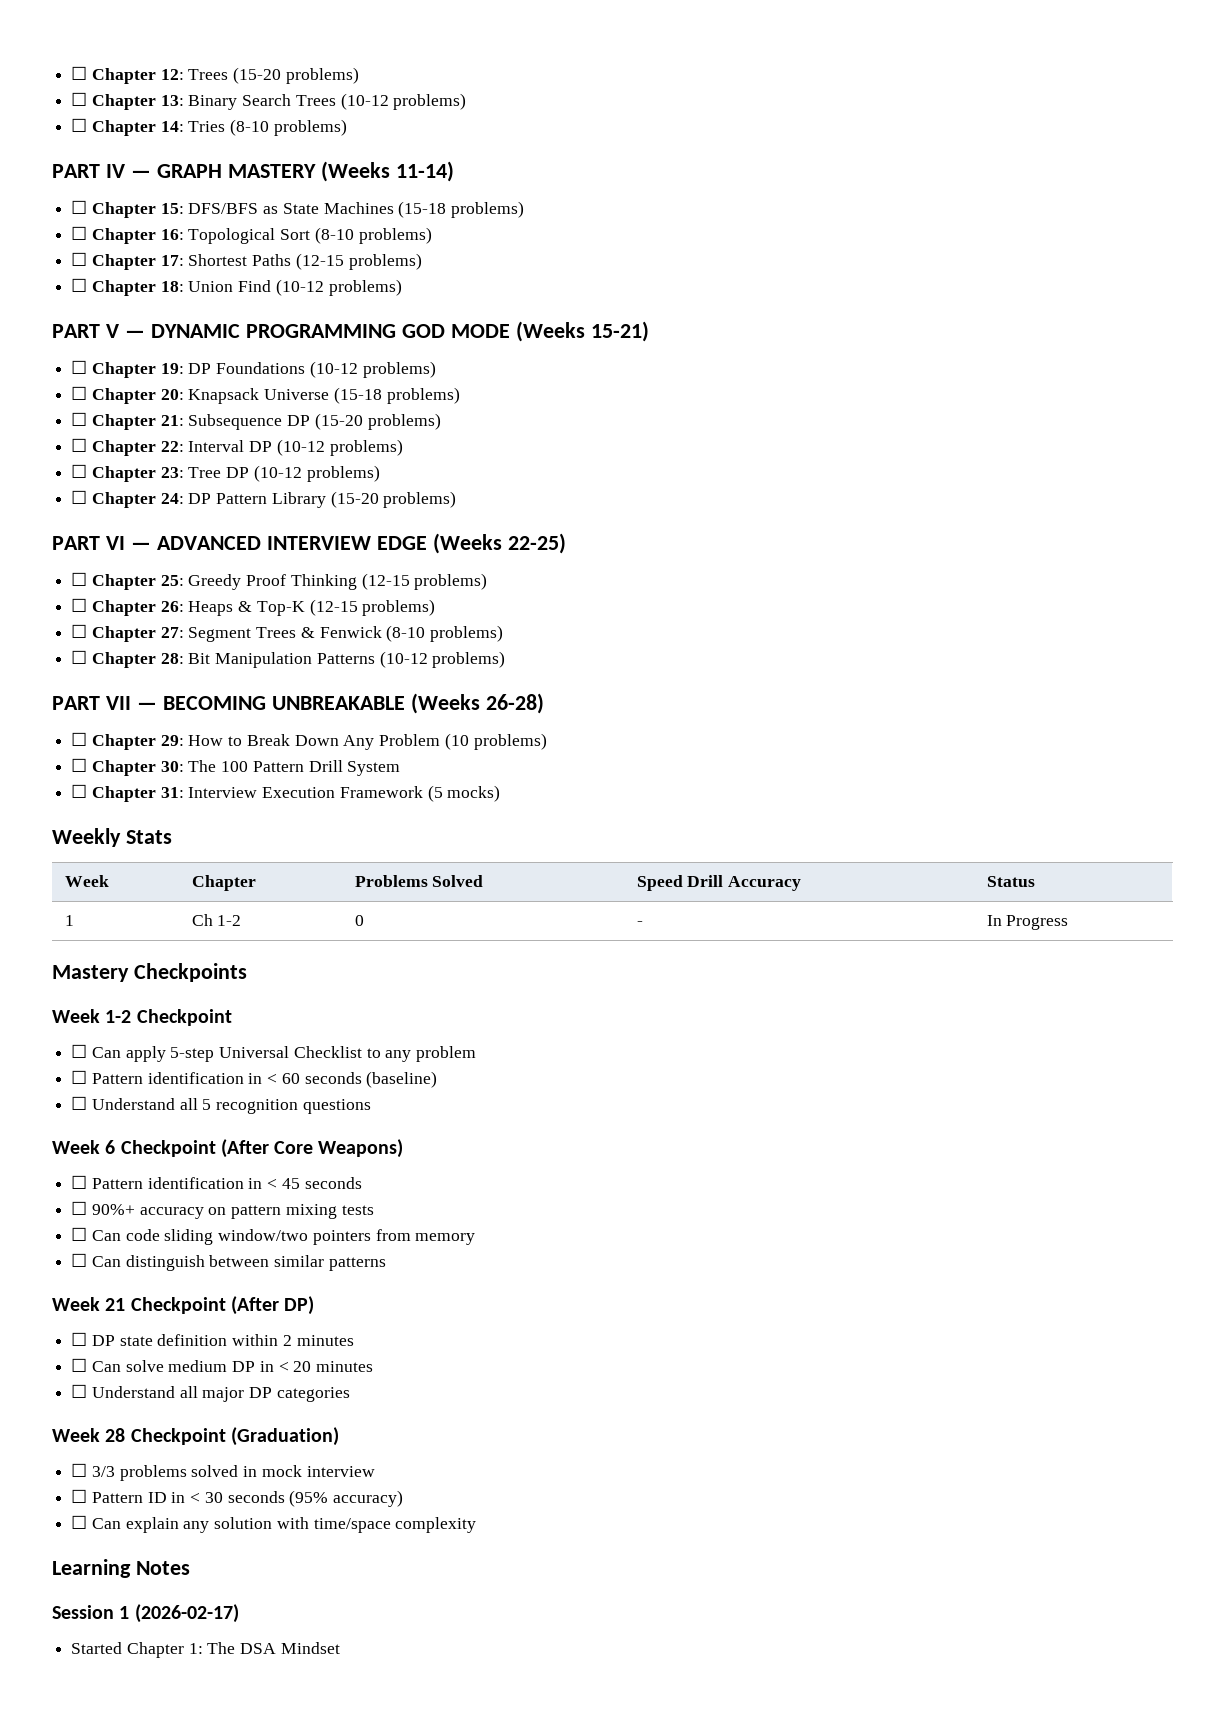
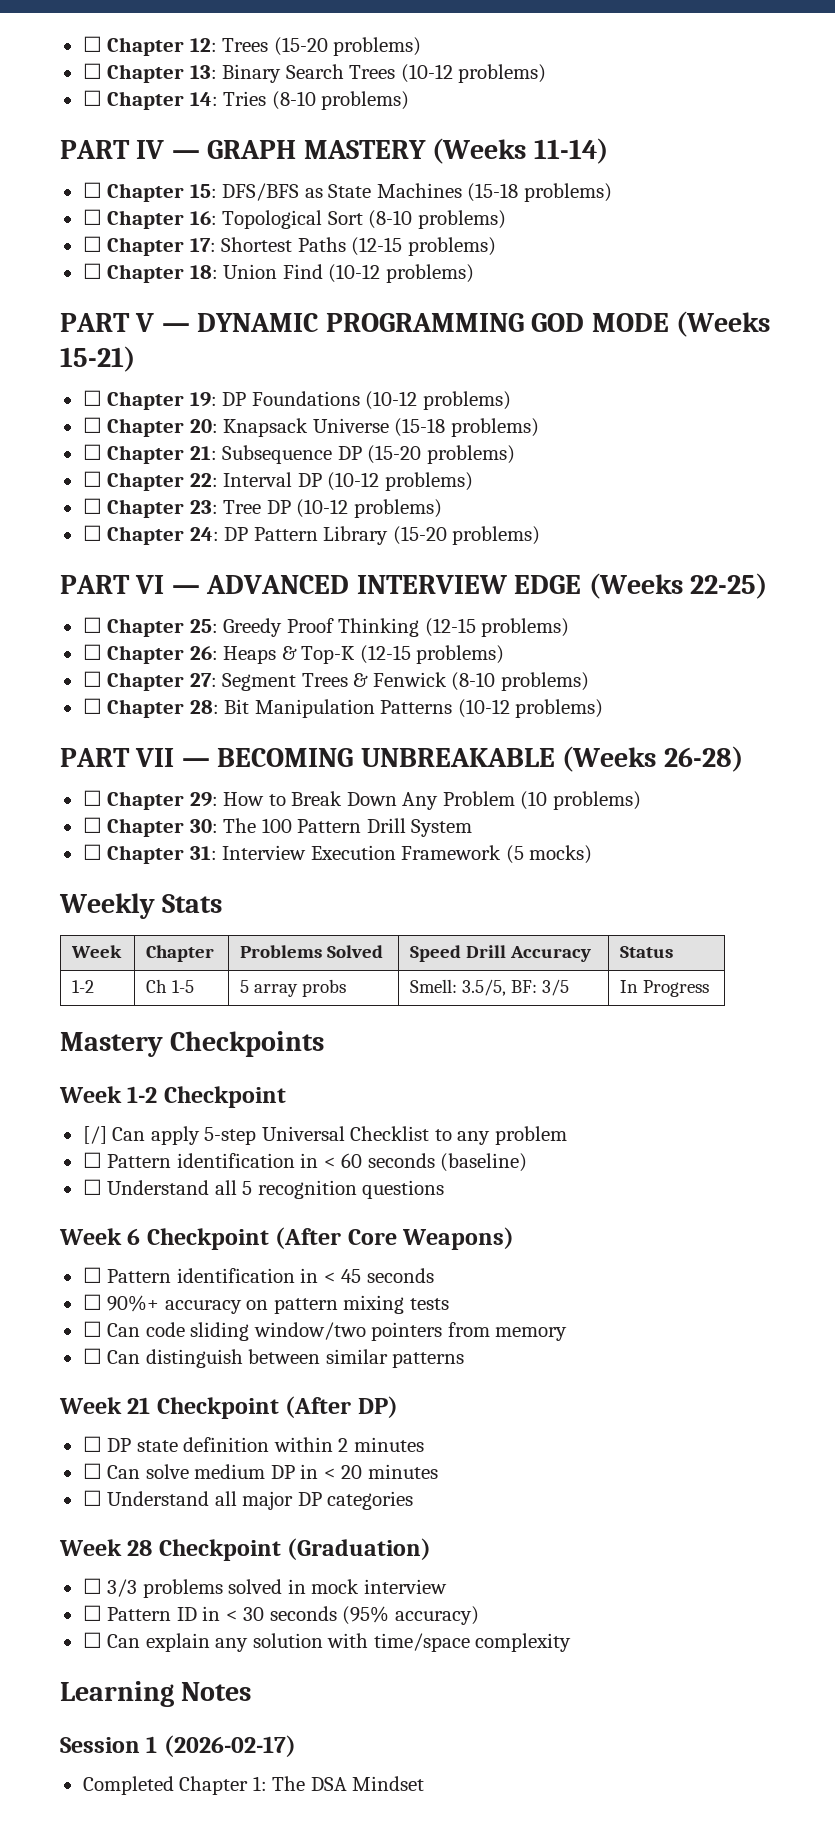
[64,915,74,926] 1 -> [72,980,95,993] 1-2
[217,915,242,926] [354,915,364,926] [636,921,643,926] 1-2 | 0 | - -> [172,980,195,993] [240,979,347,997] [410,979,570,996] 1-5 | 5 array probs | Smell: 3.5/5, BF: 3/5
[71,1044,88,1058] ☐ -> [82,1126,107,1144] [/]
[71,1642,123,1654] Started -> [82,1776,174,1795] Completed

